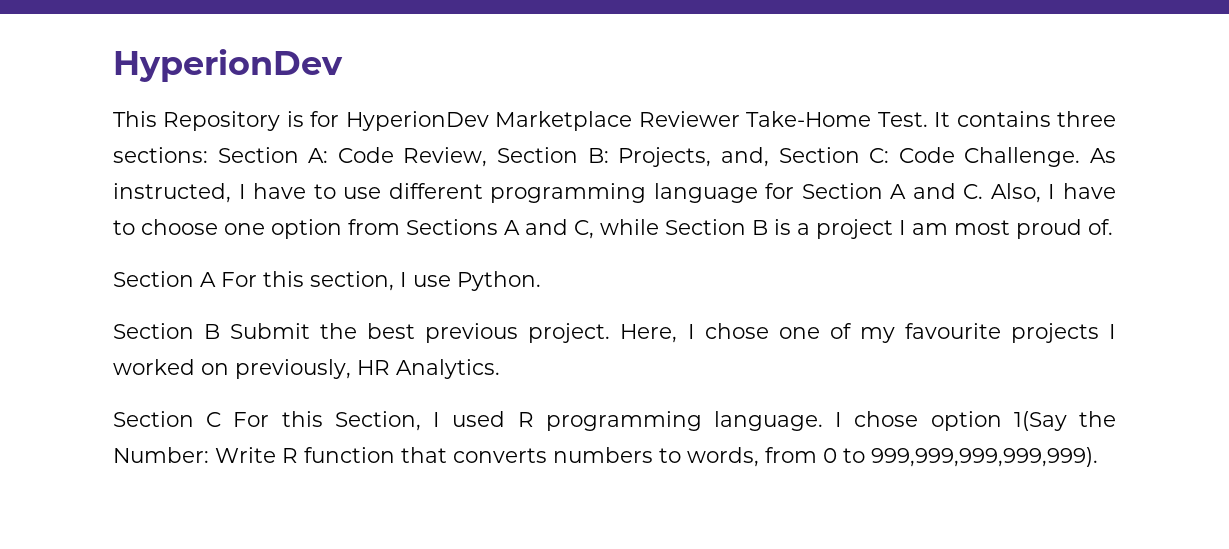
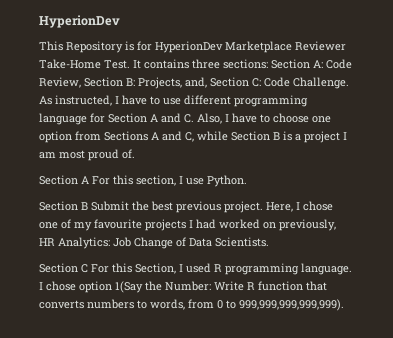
(1117, 331) none -> [196,219,216,229] had
[396,359,500,379] Analytics. -> [58,237,269,249] Analytics: Job Change of Data Scientists.

